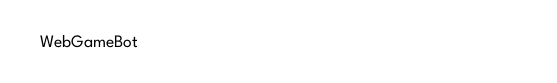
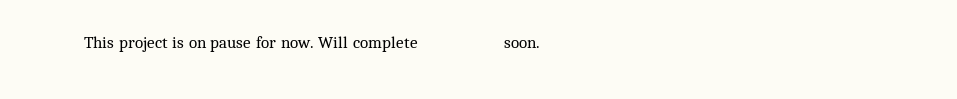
[40,34,138,48] WebGameBot -> [84,36,540,52] This project is on pause for now. Will complete soon.

